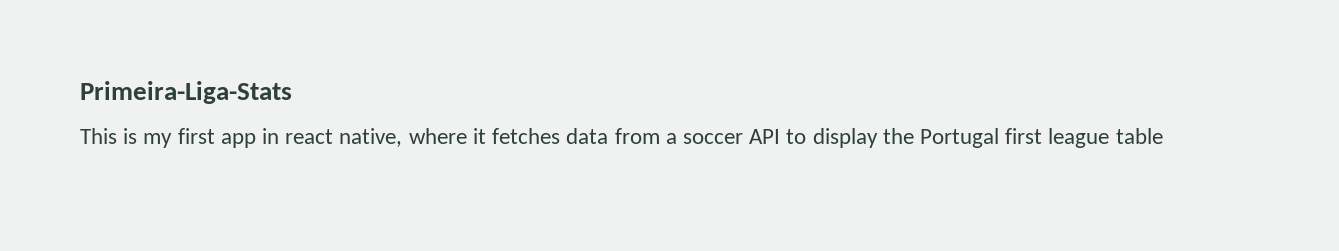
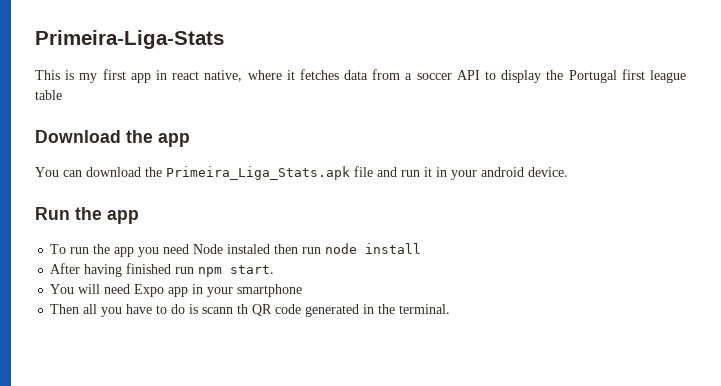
(1163, 136) none -> [35,130,190,147] [35,166,568,180] [35,207,139,224] [50,243,422,257] [50,263,275,277] [50,284,303,297] [50,304,451,317] // Download the app // You can download the Primeira_Liga_Stats.apk file and run it in your android device. // Run the app // To run the app you need Node instaled then run node install // After having finished run npm start. // You will need Expo app in your smartphone // Then all you have to do is scann th QR code generated in the terminal.

